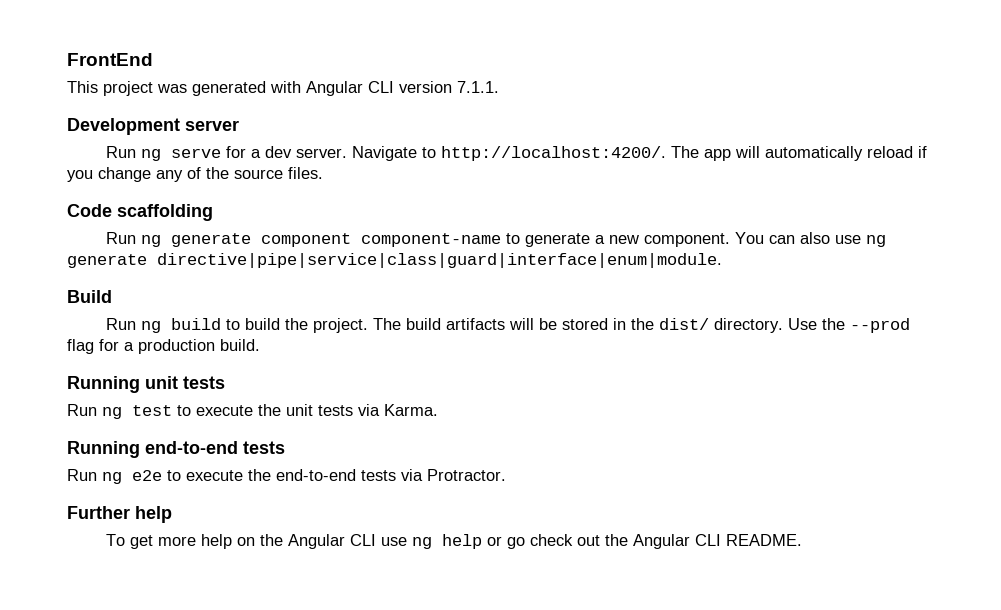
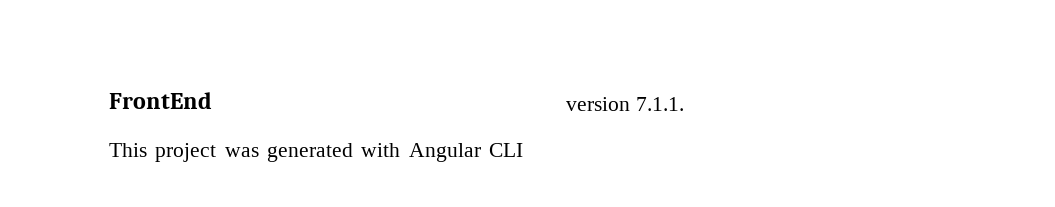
[67,118,239,135] [106,146,928,161] [67,167,323,182] [67,204,213,221] [106,232,887,247] [67,253,722,268] [67,290,112,303] [106,318,911,333] [67,339,260,354] [67,376,225,393] [67,404,438,419] [67,441,285,458] [67,469,506,484] [67,506,172,523] [106,534,803,549] // Development server // Run ng serve for a dev server. Navigate to http://localhost:4200/. The app will automatically reload if you change any of the source files. // Code scaffolding // Run ng generate component component-name to generate a new component. You can also use ng generate directive|pipe|service|class|guard|interface|enum|module. // Build // Run ng build to build the project. The build artifacts will be stored in the dist/ directory. Use the --prod flag for a production build. // Running unit tests // Run ng test to execute the unit tests via Karma. // Running end-to-end tests // Run ng e2e to execute the end-to-end tests via Protractor. // Further help // To get more help on the Angular CLI use ng help or go check out the Angular CLI README. -> (684, 104) none

